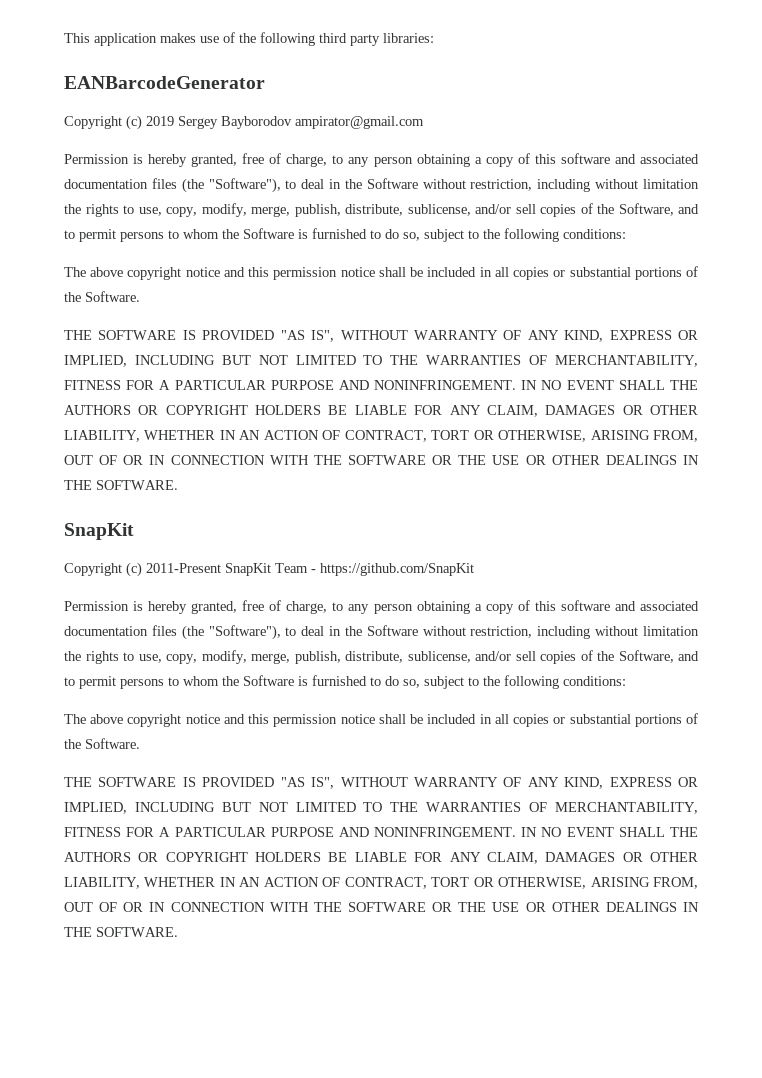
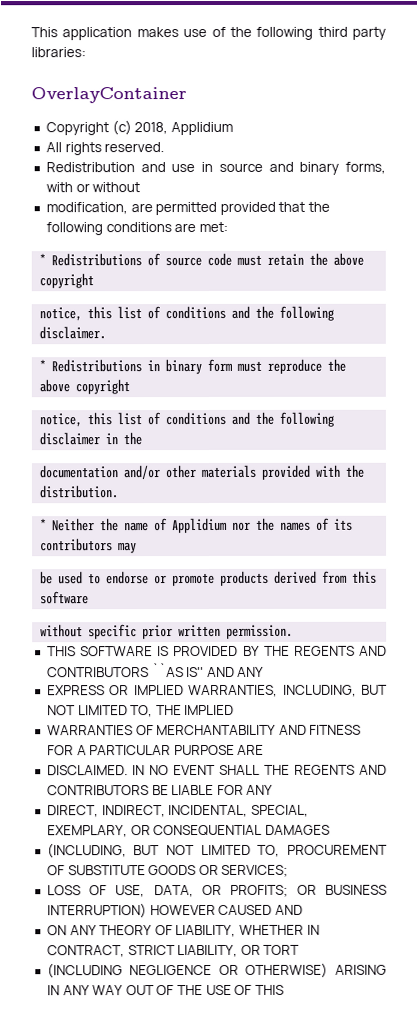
[64,76,265,89] [64,115,424,130] [64,153,699,167] [64,178,699,193] [64,203,699,217] [64,228,626,242] [64,266,699,280] [64,291,140,302] [64,330,698,342] [64,355,699,367] [64,380,698,390] [64,405,699,417] [64,430,698,442] [64,455,699,465] [64,480,178,490] [64,523,134,540] [64,562,474,577] [64,600,699,614] [64,625,699,640] [64,650,699,664] [64,675,626,689] [64,713,699,727] [64,738,140,749] [64,777,698,789] [64,802,699,814] [64,827,698,837] [64,852,699,864] [64,877,698,889] [64,902,699,912] [64,927,178,937] EANBarcodeGenerator // Copyright (c) 2019 Sergey Bayborodov ampirator@gmail.com // Permission is hereby granted, free of charge, to any person obtaining a copy of this software and associated documentation files (the "Software"), to deal in the Software without restriction, including without limitation the rights to use, copy, modify, merge, publish, distribute, sublicense, and/or sell copies of the Software, and to permit persons to whom the Software is furnished to do so, subject to the following conditions: // The above copyright notice and this permission notice shall be included in all copies or substantial portions of the Software. // THE SOFTWARE IS PROVIDED "AS IS", WITHOUT WARRANTY OF ANY KIND, EXPRESS OR IMPLIED, INCLUDING BUT NOT LIMITED TO THE WARRANTIES OF MERCHANTABILITY, FITNESS FOR A PARTICULAR PURPOSE AND NONINFRINGEMENT. IN NO EVENT SHALL THE AUTHORS OR COPYRIGHT HOLDERS BE LIABLE FOR ANY CLAIM, DAMAGES OR OTHER LIABILITY, WHETHER IN AN ACTION OF CONTRACT, TORT OR OTHERWISE, ARISING FROM, OUT OF OR IN CONNECTION WITH THE SOFTWARE OR THE USE OR OTHER DEALINGS IN THE SOFTWARE. // SnapKit // Copyright (c) 2011-Present SnapKit Team - https://github.com/SnapKit // Permission is hereby granted, free of charge, to any person obtaining a copy of this software and associated documentation files (the "Software"), to deal in the Software without restriction, including without limitation the rights to use, copy, modify, merge, publish, distribute, sublicense, and/or sell copies of the Software, and to permit persons to whom the Software is furnished to do so, subject to the following conditions: // The above copyright notice and this permission notice shall be included in all copies or substantial portions of the Software. // THE SOFTWARE IS PROVIDED "AS IS", WITHOUT WARRANTY OF ANY KIND, EXPRESS OR IMPLIED, INCLUDING BUT NOT LIMITED TO THE WARRANTIES OF MERCHANTABILITY, FITNESS FOR A PARTICULAR PURPOSE AND NONINFRINGEMENT. IN NO EVENT SHALL THE AUTHORS OR COPYRIGHT HOLDERS BE LIABLE FOR ANY CLAIM, DAMAGES OR OTHER LIABILITY, WHETHER IN AN ACTION OF CONTRACT, TORT OR OTHERWISE, ARISING FROM, OUT OF OR IN CONNECTION WITH THE SOFTWARE OR THE USE OR OTHER DEALINGS IN THE SOFTWARE. -> [31,87,187,104] [45,120,233,136] [45,142,165,156] [45,161,386,175] [45,182,141,193] [45,201,331,216] [45,221,228,236] [39,252,365,267] [39,273,95,289] [39,305,335,322] [39,326,107,340] [39,358,347,375] [39,379,131,395] [39,411,335,428] [39,432,143,446] [39,464,365,480] [39,485,119,499] [40,517,354,534] [40,538,138,554] [40,570,378,587] [40,591,90,605] [40,624,294,640] [46,645,387,657] [46,663,265,678] [46,684,387,698] [46,704,235,718] [46,724,362,736] [46,744,265,756] [46,764,387,776] [46,784,274,796] [46,804,309,818] [46,824,330,838] [46,843,387,859] [46,864,289,877] [46,884,387,898] [46,903,303,919] [46,924,320,938] [46,944,300,958] [46,962,387,979] [46,984,285,996] OverlayContainer // Copyright (c) 2018, Applidium // All rights reserved. // Redistribution and use in source and binary forms, with or without // modification, are permitted provided that the following conditions are met: // * Redistributions of source code must retain the above copyright // notice, this list of conditions and the following disclaimer. // * Redistributions in binary form must reproduce the above copyright // notice, this list of conditions and the following disclaimer in the // documentation and/or other materials provided with the distribution. // * Neither the name of Applidium nor the names of its contributors may // be used to endorse or promote products derived from this software // without specific prior written permission. // THIS SOFTWARE IS PROVIDED BY THE REGENTS AND CONTRIBUTORS ``AS IS'' AND ANY // EXPRESS OR IMPLIED WARRANTIES, INCLUDING, BUT NOT LIMITED TO, THE IMPLIED // WARRANTIES OF MERCHANTABILITY AND FITNESS FOR A PARTICULAR PURPOSE ARE // DISCLAIMED. IN NO EVENT SHALL THE REGENTS AND CONTRIBUTORS BE LIABLE FOR ANY // DIRECT, INDIRECT, INCIDENTAL, SPECIAL, EXEMPLARY, OR CONSEQUENTIAL DAMAGES // (INCLUDING, BUT NOT LIMITED TO, PROCUREMENT OF SUBSTITUTE GOODS OR SERVICES; // LOSS OF USE, DATA, OR PROFITS; OR BUSINESS INTERRUPTION) HOWEVER CAUSED AND // ON ANY THEORY OF LIABILITY, WHETHER IN CONTRACT, STRICT LIABILITY, OR TORT // (INCLUDING NEGLIGENCE OR OTHERWISE) ARISING IN ANY WAY OUT OF THE USE OF THIS

